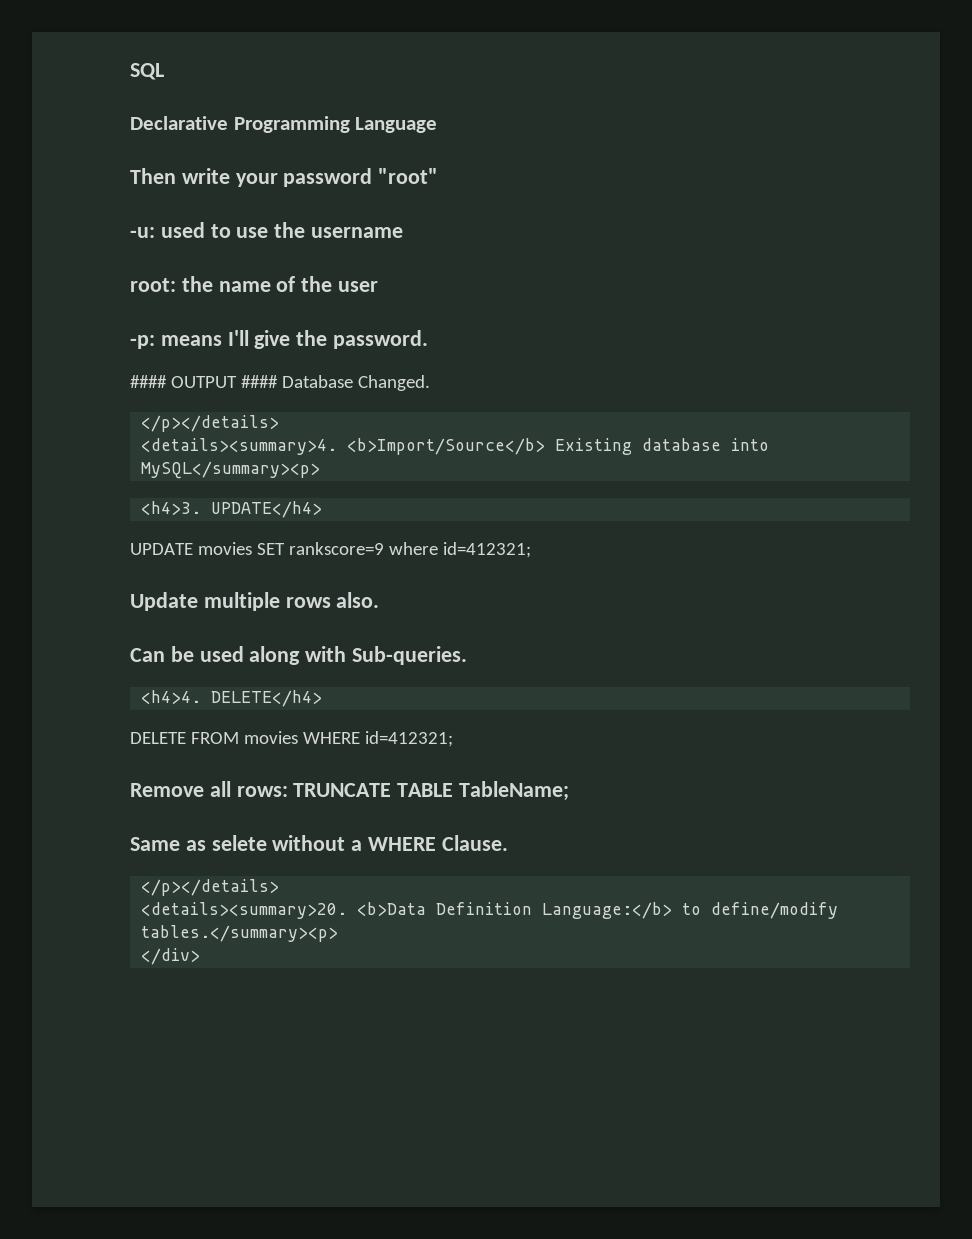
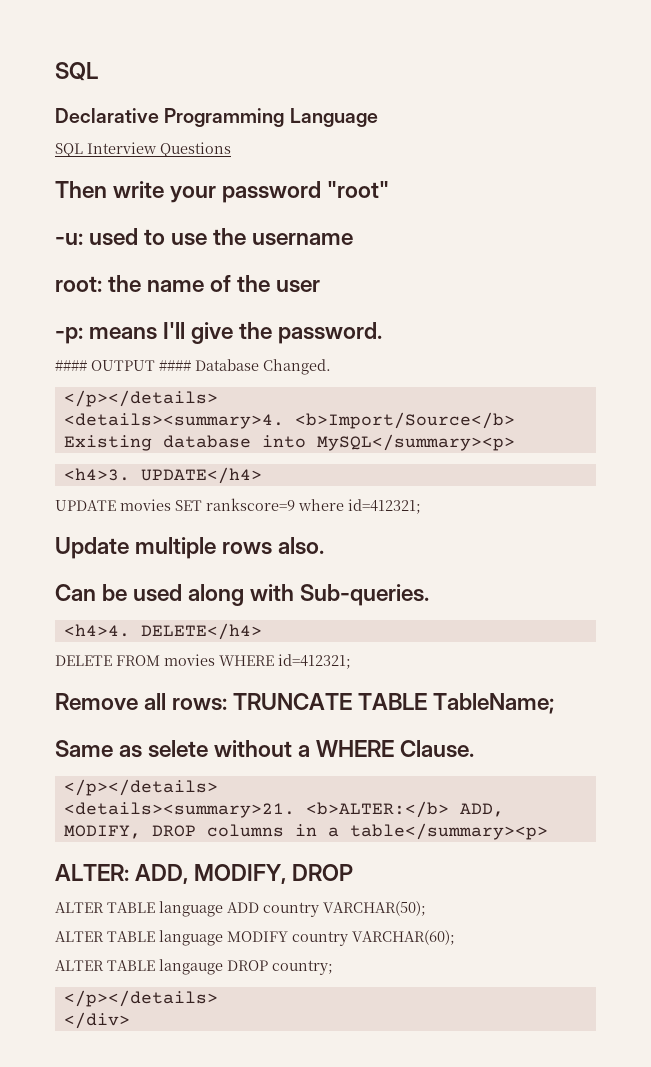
(438, 125) none -> [55,142,231,157] // SQL Interview Questions
[141,902,839,919] [141,925,339,942] <details><summary>20. <b>Data Definition Language:</b> to define/modify tables.</summary><p> -> [63,801,504,818] [63,823,548,840] [55,864,354,884] [55,901,426,917] [55,930,455,946] [55,959,333,975] [63,990,218,1007] <details><summary>21. <b>ALTER:</b> ADD, MODIFY, DROP columns in a table</summary><p> // ALTER: ADD, MODIFY, DROP // ALTER TABLE language ADD country VARCHAR(50); // ALTER TABLE language MODIFY country VARCHAR(60); // ALTER TABLE langauge DROP country; // </p></details>

